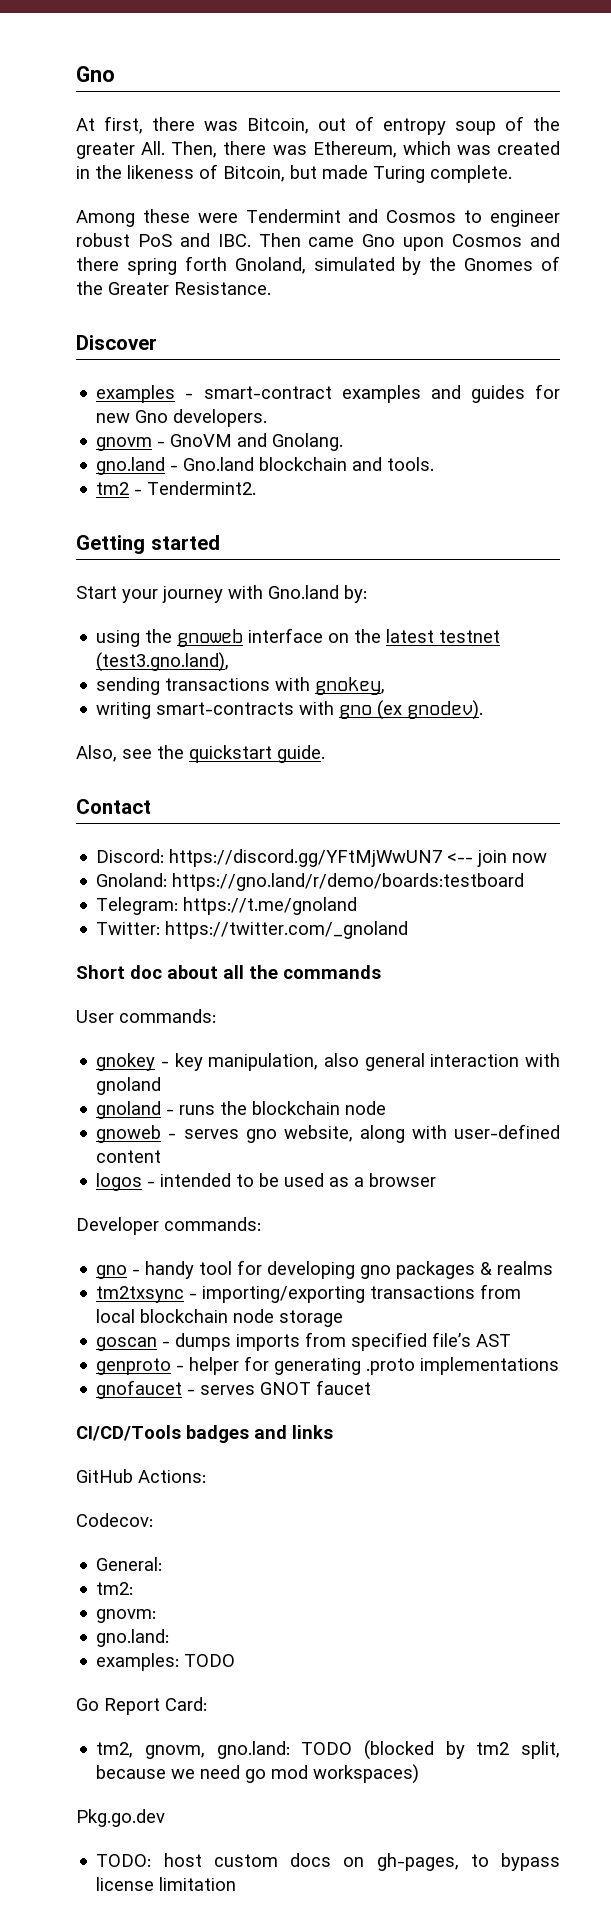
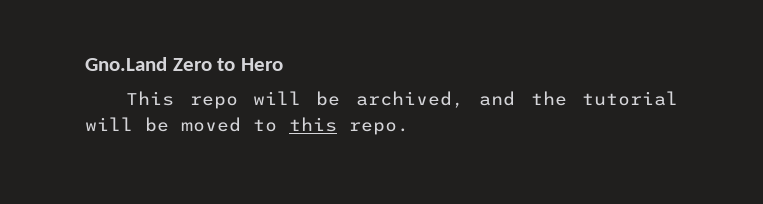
[76,66,115,82] [76,116,560,135] [76,141,560,159] [76,164,512,183] [76,209,560,227] [76,233,561,251] [76,256,560,275] [76,281,271,295] [76,335,157,350] [96,384,560,403] [96,409,268,427] [96,433,344,451] [96,457,435,475] [96,481,257,495] [76,535,220,554] [76,585,367,603] [96,628,501,647] [96,652,230,672] [96,677,386,695] [96,700,484,720] [76,745,325,763] [76,799,151,814] [96,849,548,867] [96,873,525,891] [96,897,358,915] [96,921,409,939] [76,965,381,979] [76,1009,216,1023] [96,1053,560,1071] [96,1077,162,1095] [96,1101,387,1119] [96,1124,560,1143] [96,1150,162,1163] [96,1173,437,1191] [76,1217,261,1235] [96,1260,554,1279] [96,1284,522,1303] [96,1309,344,1327] [96,1332,512,1351] [96,1356,560,1375] [96,1380,372,1399] [76,1425,333,1443] [76,1469,206,1483] [76,1513,153,1527] [96,1557,163,1571] [96,1582,134,1595] [96,1609,157,1623] [96,1629,170,1647] [96,1653,236,1671] [76,1697,207,1715] [96,1740,560,1760] [96,1764,420,1784] [76,1809,165,1827] [96,1853,560,1871] [96,1877,237,1891] Gno // At first, there was Bitcoin, out of entropy soup of the greater All. Then, there was Ethereum, which was created in the likeness of Bitcoin, but made Turing complete. // Among these were Tendermint and Cosmos to engineer robust PoS and IBC. Then came Gno upon Cosmos and there spring forth Gnoland, simulated by the Gnomes of the Greater Resistance. // Discover // examples - smart-contract examples and guides for new Gno developers. // gnovm - GnoVM and Gnolang. // gno.land - Gno.land blockchain and tools. // tm2 - Tendermint2. // Getting started // Start your journey with Gno.land by: // using the gnoweb interface on the latest testnet (test3.gno.land), // sending transactions with gnokey, // writing smart-contracts with gno (ex gnodev). // Also, see the quickstart guide. // Contact // Discord: https://discord.gg/YFtMjWwUN7 <-- join now // Gnoland: https://gno.land/r/demo/boards:testboard // Telegram: https://t.me/gnoland // Twitter: https://twitter.com/_gnoland // Short doc about all the commands // User commands: // gnokey - key manipulation, also general interaction with gnoland // gnoland - runs the blockchain node // gnoweb - serves gno website, along with user-defined content // logos - intended to be used as a browser // Developer commands: // gno - handy tool for developing gno packages & realms // tm2txsync - importing/exporting transactions from local blockchain node storage // goscan - dumps imports from specified file’s AST // genproto - helper for generating .proto implementations // gnofaucet - serves GNOT faucet // CI/CD/Tools badges and links // GitHub Actions: // Codecov: // General: // tm2: // gnovm: // gno.land: // examples: TODO // Go Report Card: // tm2, gnovm, gno.land: TODO (blocked by tm2 split, because we need go mod workspaces) // Pkg.go.dev // TODO: host custom docs on gh-pages, to bypass license limitation -> [85,57,284,71] [126,91,678,109] [85,117,409,135] Gno.Land Zero to Hero // This repo will be archived, and the tutorial will be moved to this repo.

